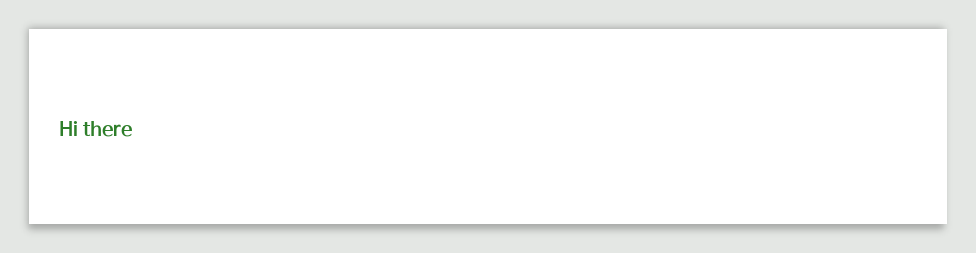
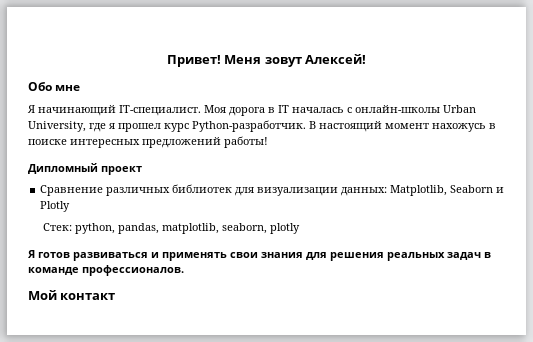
[59,121,133,137] Hi there -> [166,54,367,67] [28,82,81,91] [27,105,476,116] [28,120,496,132] [28,136,268,148] [28,163,142,175] [40,184,505,196] [40,201,71,212] [42,223,300,234] [27,250,491,261] [28,265,184,276] [28,290,116,300] Привет! Меня зовут Алексей! // Обо мне // Я начинающий IT-специалист. Моя дорога в IT началась с онлайн-школы Urban University, где я прошел курс Python-разработчик. В настоящий момент нахожусь в поиске интересных предложений работы! // Дипломный проект // Сравнение различных библиотек для визуализации данных: Matplotlib, Seaborn и Plotly // Стек: python, pandas, matplotlib, seaborn, plotly // Я готов развиваться и применять свои знания для решения реальных задач в команде профессионалов. // Мой контакт

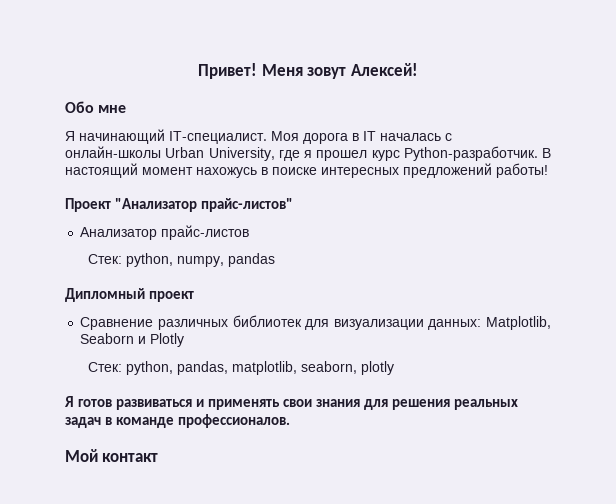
(268, 142) none -> [65,198,294,212] [80,225,250,240] [87,253,275,267] // Проект "Анализатор прайс-листов" // Анализатор прайс-листов // Стек: python, numpy, pandas

